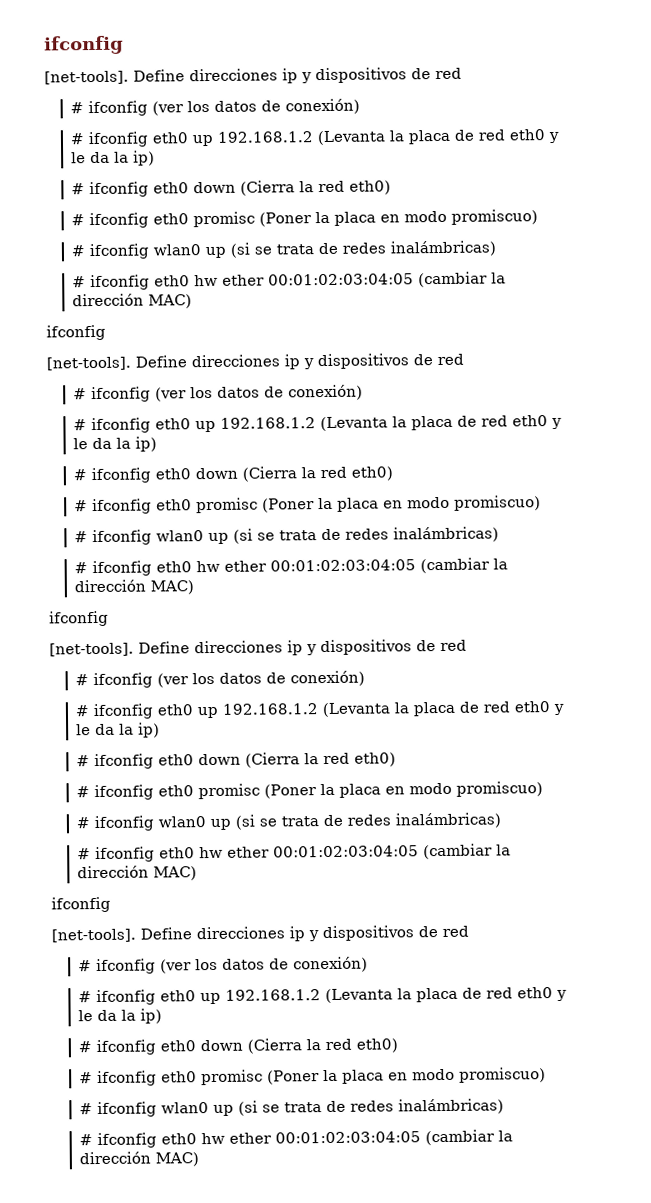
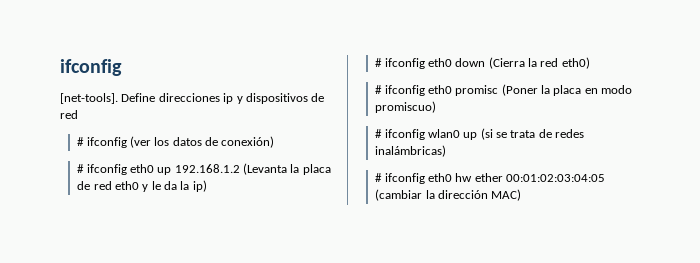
[46,324,106,341] [46,353,464,371] [73,384,364,403] [73,415,563,434] [73,436,158,452] [73,466,394,484] [74,495,542,515] [74,526,500,546] [74,557,509,577] [74,579,195,595] [49,610,109,627] [49,639,467,657] [75,670,366,689] [75,701,565,720] [76,722,161,738] [76,752,397,770] [76,781,544,801] [76,812,502,832] [77,843,512,863] [77,865,198,881] [51,896,111,913] [51,925,469,943] [78,956,369,975] [78,987,568,1006] [78,1008,163,1024] [78,1038,399,1056] [79,1067,547,1087] [79,1098,505,1118] [79,1129,514,1149] [79,1151,200,1167] // ifconfig // [net-tools]. Define direcciones ip y dispositivos de red // # ifconfig (ver los datos de conexión) // # ifconfig eth0 up 192.168.1.2 (Levanta la placa de red eth0 y le da la ip) // # ifconfig eth0 down (Cierra la red eth0) // # ifconfig eth0 promisc (Poner la placa en modo promiscuo) // # ifconfig wlan0 up (si se trata de redes inalámbricas) // # ifconfig eth0 hw ether 00:01:02:03:04:05 (cambiar la dirección MAC) // ifconfig // [net-tools]. Define direcciones ip y dispositivos de red // # ifconfig (ver los datos de conexión) // # ifconfig eth0 up 192.168.1.2 (Levanta la placa de red eth0 y le da la ip) // # ifconfig eth0 down (Cierra la red eth0) // # ifconfig eth0 promisc (Poner la placa en modo promiscuo) // # ifconfig wlan0 up (si se trata de redes inalámbricas) // # ifconfig eth0 hw ether 00:01:02:03:04:05 (cambiar la dirección MAC) // ifconfig // [net-tools]. Define direcciones ip y dispositivos de red // # ifconfig (ver los datos de conexión) // # ifconfig eth0 up 192.168.1.2 (Levanta la placa de red eth0 y le da la ip) // # ifconfig eth0 down (Cierra la red eth0) // # ifconfig eth0 promisc (Poner la placa en modo promiscuo) // # ifconfig wlan0 up (si se trata de redes inalámbricas) // # ifconfig eth0 hw ether 00:01:02:03:04:05 (cambiar la dirección MAC) -> (522, 195) none

